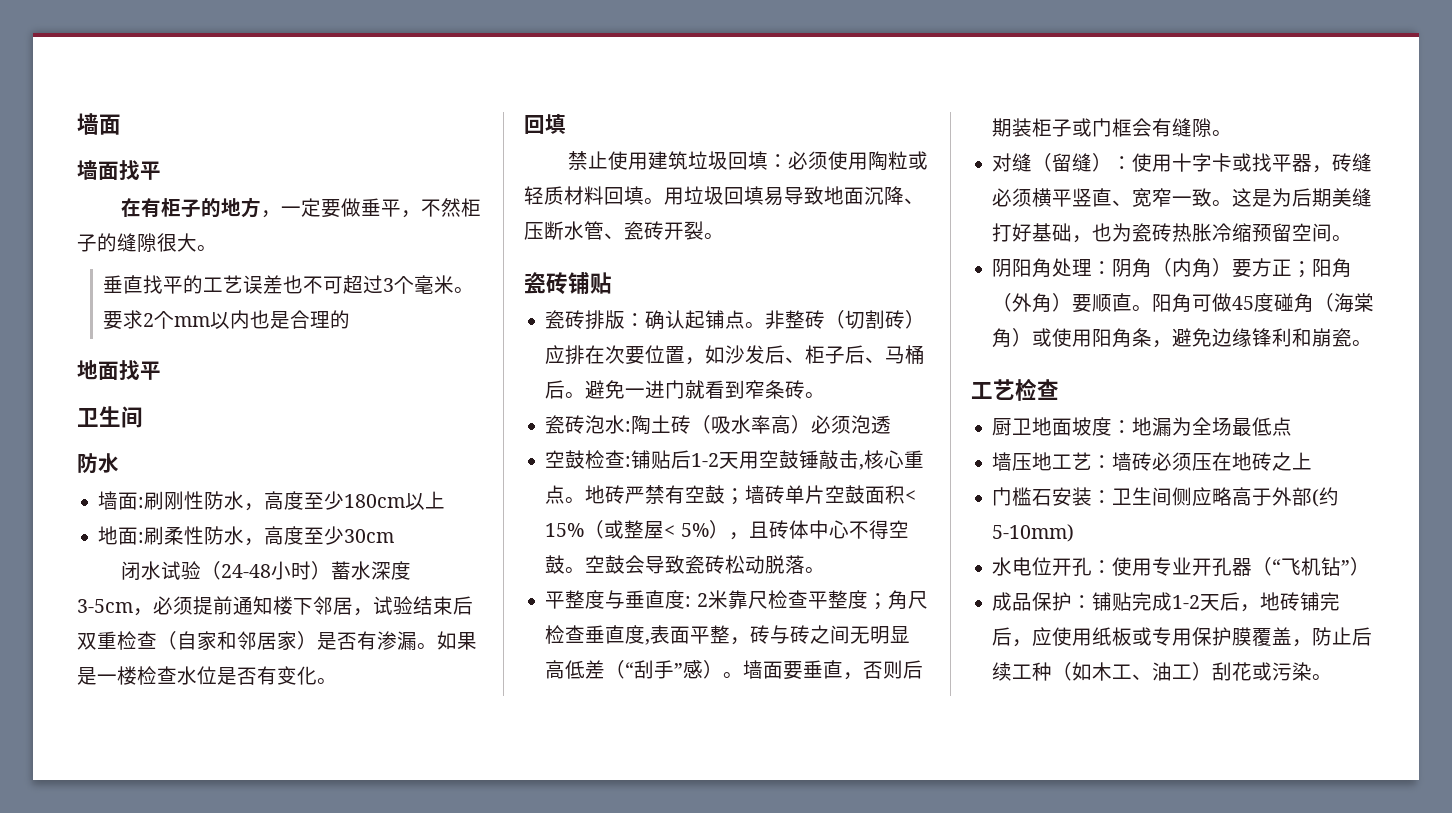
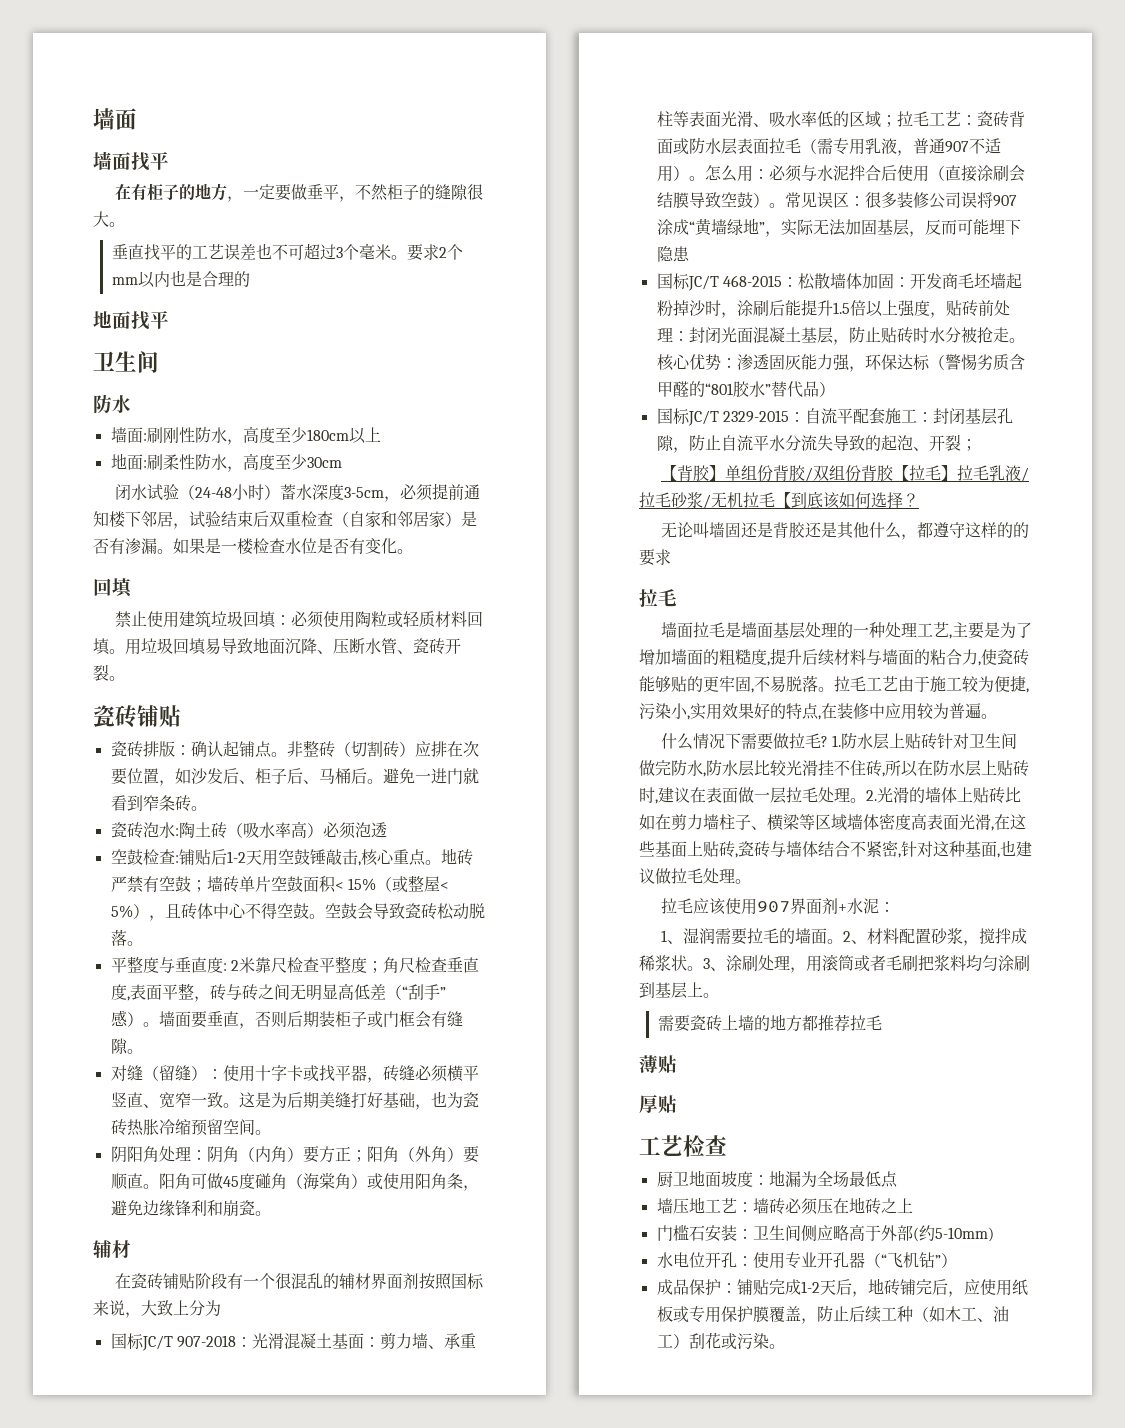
(1373, 343) none -> [93,1240,131,1259] [114,1273,484,1290] [93,1300,221,1318] [110,1333,476,1351] [656,111,1025,128] [656,137,1001,156] [656,165,1025,182] [656,192,1017,209] [656,218,1021,237] [656,246,690,262] [656,273,1022,291] [656,299,1010,318] [656,326,1025,345] [656,354,1025,372] [656,381,835,398] [656,408,1013,426] [656,434,977,453] [660,465,1029,482] [639,491,919,509] [660,522,1029,540] [639,549,671,566] [639,589,677,607] [660,622,1032,639] [639,648,1029,666] [639,675,1029,693] [639,703,997,720] [660,732,1017,750] [639,759,1029,777] [639,787,1021,804] [639,813,1026,831] [639,840,1032,858] [639,868,751,884] [660,898,895,915] [660,928,1027,946] [639,954,1030,973] [639,982,719,999] [657,1014,882,1032] [639,1055,677,1073] [639,1095,677,1114] // 辅材 // 在瓷砖铺贴阶段有一个很混乱的辅材界面剂按照国标来说，大致上分为 // 国标JC/T 907-2018：光滑混凝土基面：剪力墙、承重柱等表面光滑、吸水率低的区域；拉毛工艺：瓷砖背面或防水层表面拉毛（需专用乳液，普通907不适用）。怎么用：必须与水泥拌合后使用（直接涂刷会结膜导致空鼓）。常见误区：很多装修公司误将907涂成“黄墙绿地”，实际无法加固基层，反而可能埋下隐患 // 国标JC/T 468-2015：松散墙体加固：开发商毛坯墙起粉掉沙时，涂刷后能提升1.5倍以上强度，贴砖前处理：封闭光面混凝土基层，防止贴砖时水分被抢走。核心优势：渗透固灰能力强，环保达标（警惕劣质含甲醛的“801胶水”替代品） // 国标JC/T 2329-2015：自流平配套施工：封闭基层孔隙，防止自流平水分流失导致的起泡、开裂； // 【背胶】单组份背胶/双组份背胶【拉毛】拉毛乳液/拉毛砂浆/无机拉毛【到底该如何选择？ // 无论叫墙固还是背胶还是其他什么，都遵守这样的的要求 // 拉毛 // 墙面拉毛是墙面基层处理的一种处理工艺,主要是为了增加墙面的粗糙度,提升后续材料与墙面的粘合力,使瓷砖能够贴的更牢固,不易脱落。拉毛工艺由于施工较为便捷,污染小,实用效果好的特点,在装修中应用较为普遍。 // 什么情况下需要做拉毛? 1.防水层上贴砖针对卫生间做完防水,防水层比较光滑挂不住砖,所以在防水层上贴砖时,建议在表面做一层拉毛处理。2.光滑的墙体上贴砖比如在剪力墙柱子、横梁等区域墙体密度高表面光滑,在这些基面上贴砖,瓷砖与墙体结合不紧密,针对这种基面,也建议做拉毛处理。 // 拉毛应该使用907界面剂+水泥： // 1、湿润需要拉毛的墙面。2、材料配置砂浆，搅拌成稀浆状。3、涂刷处理，用滚筒或者毛刷把浆料均匀涂刷到基层上。 // 需要瓷砖上墙的地方都推荐拉毛 // 薄贴 // 厚贴

